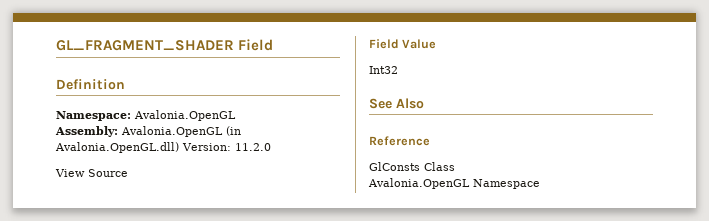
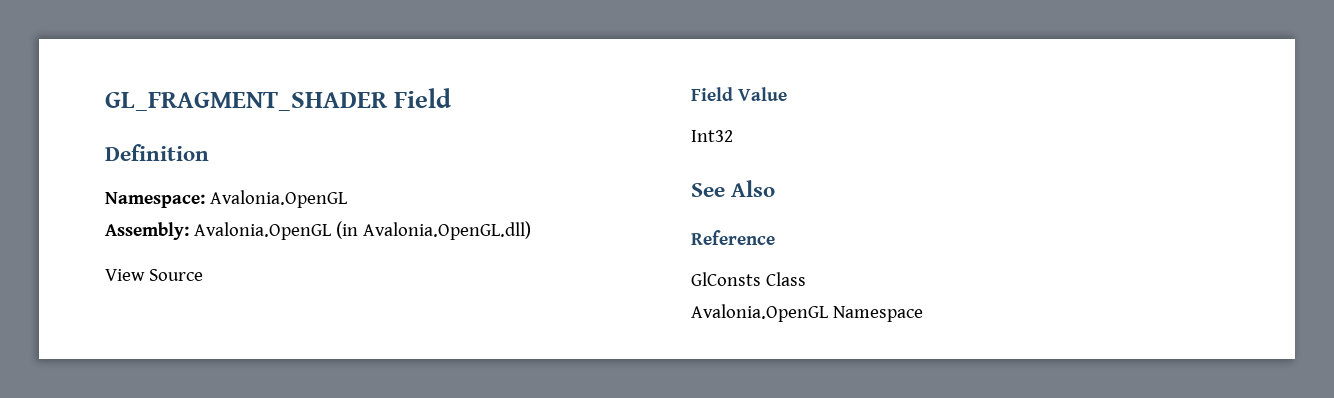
[182,143,271,151] Version: 11.2.0 -> (531, 230) none

